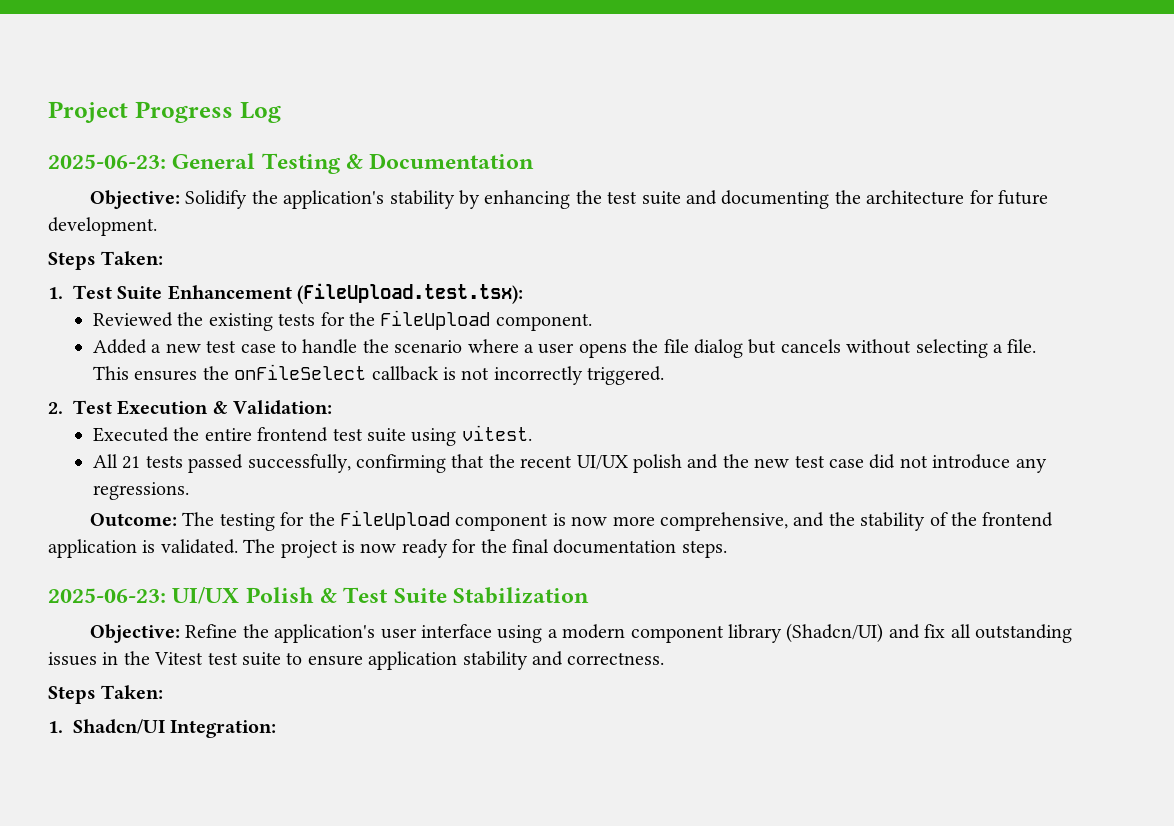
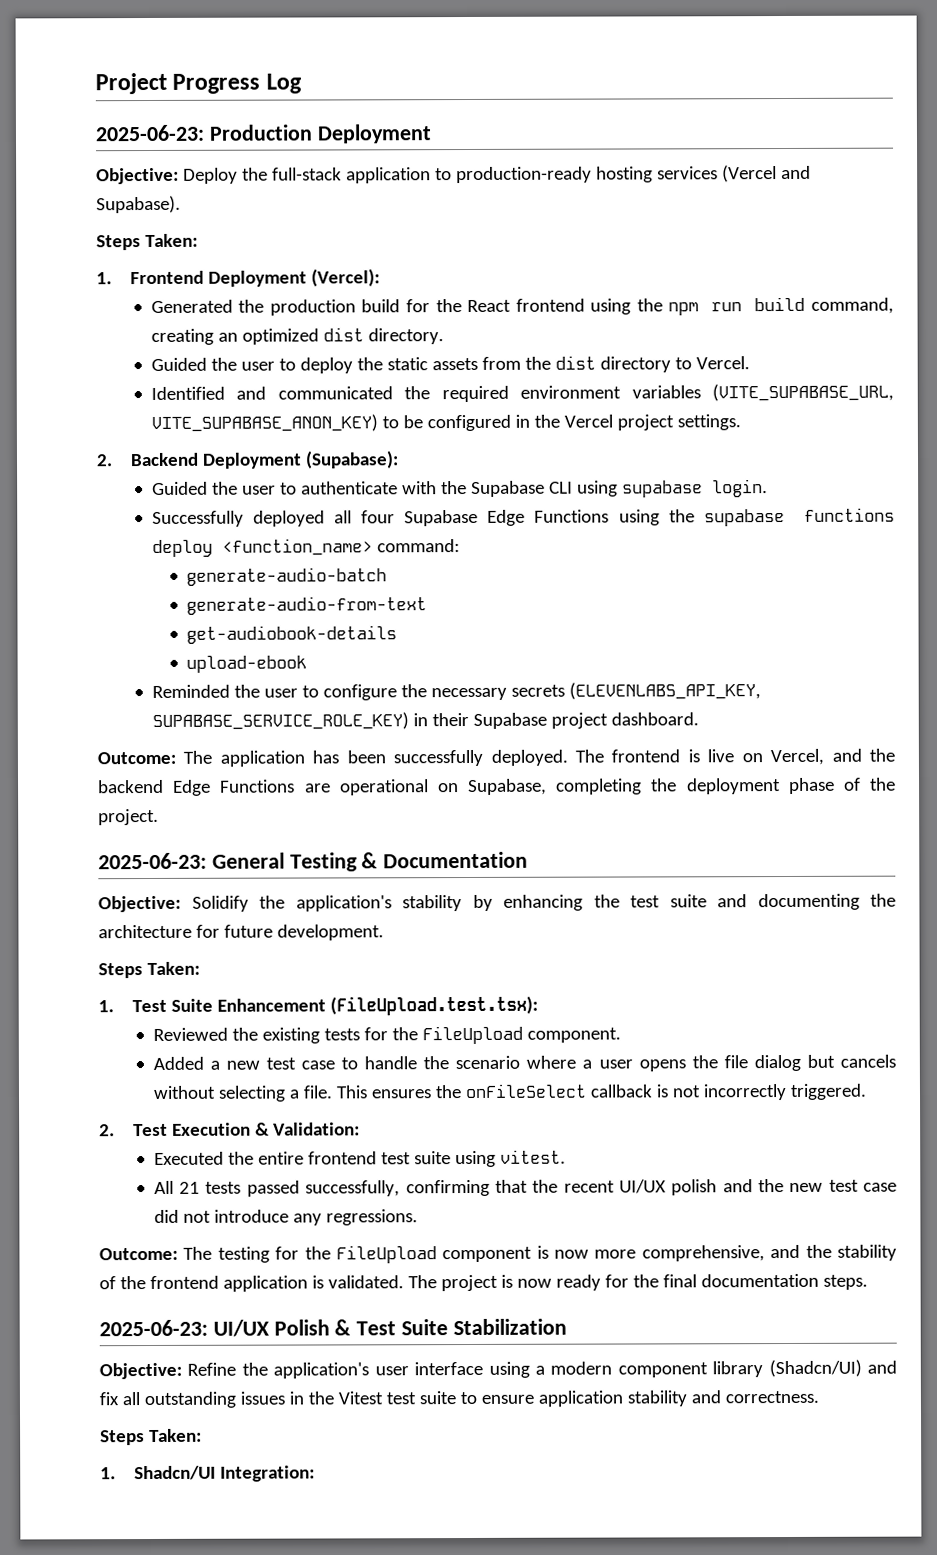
(281, 112) none -> [95,124,432,144] [96,165,811,185] [96,195,181,214] [96,233,198,251] [96,268,381,287] [150,296,894,316] [150,327,444,345] [150,355,750,374] [150,383,894,403] [150,414,741,432] [96,450,400,469] [151,479,768,498] [151,507,895,527] [151,538,460,557] [186,567,388,586] [186,596,428,615] [186,625,398,644] [186,655,308,673] [151,682,761,701] [151,712,699,730] [97,748,896,767] [98,777,896,796] [98,808,159,826] // 2025-06-23: Production Deployment // Objective: Deploy the full-stack application to production-ready hosting services (Vercel and Supabase). // Steps Taken: // 1. Frontend Deployment (Vercel): // Generated the production build for the React frontend using the npm run build command, creating an optimized dist directory. // Guided the user to deploy the static assets from the dist directory to Vercel. // Identified and communicated the required environment variables (VITE_SUPABASE_URL, VITE_SUPABASE_ANON_KEY) to be configured in the Vercel project settings. // 2. Backend Deployment (Supabase): // Guided the user to authenticate with the Supabase CLI using supabase login. // Successfully deployed all four Supabase Edge Functions using the supabase functions deploy <function_name> command: // generate-audio-batch // generate-audio-from-text // get-audiobook-details // upload-ebook // Reminded the user to configure the necessary secrets (ELEVENLABS_API_KEY, SUPABASE_SERVICE_ROLE_KEY) in their Supabase project dashboard. // Outcome: The application has been successfully deployed. The frontend is live on Vercel, and the backend Edge Functions are operational on Supabase, completing the deployment phase of the project.

